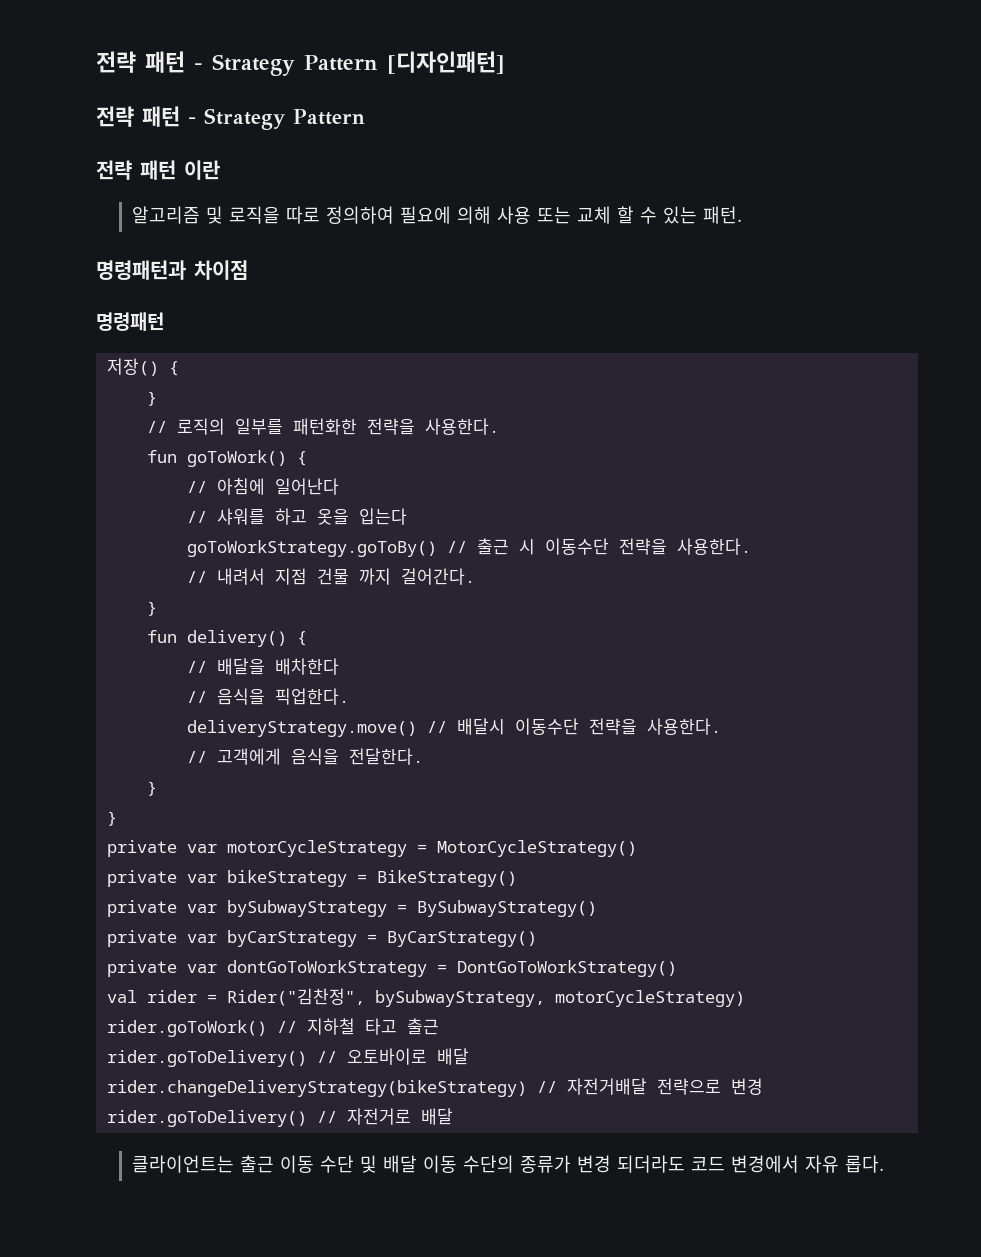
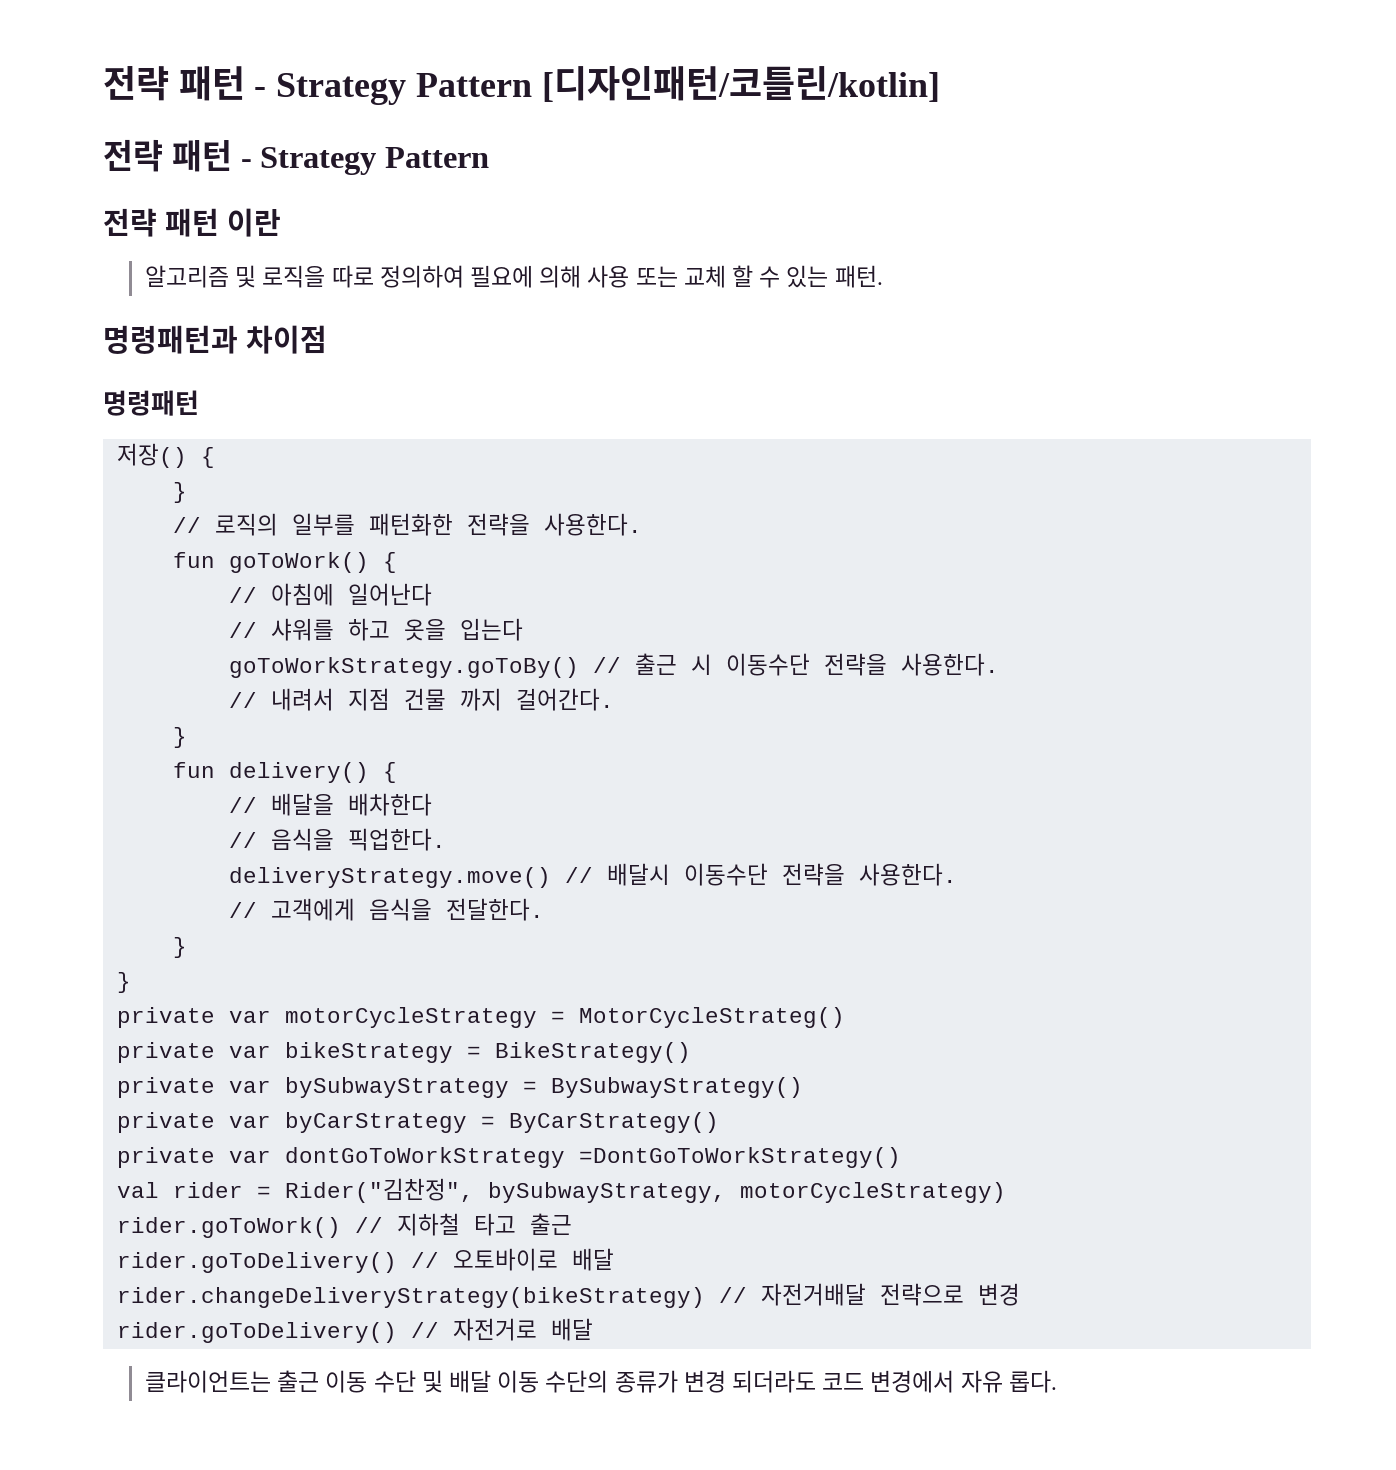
[96,51,505,76] 전략 패턴 - Strategy Pattern [디자인패턴] -> [103,65,940,105] 전략 패턴 - Strategy Pattern [디자인패턴/코틀린/kotlin]
[436,840,637,857] MotorCycleStrategy() -> [578,1007,845,1028] MotorCycleStrateg()
[436,960,677,977] = DontGoToWorkStrategy() -> [578,1147,901,1168] =DontGoToWorkStrategy()

